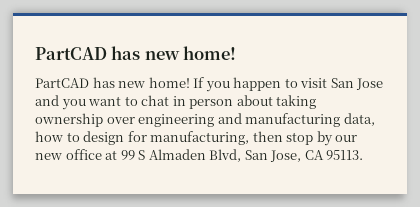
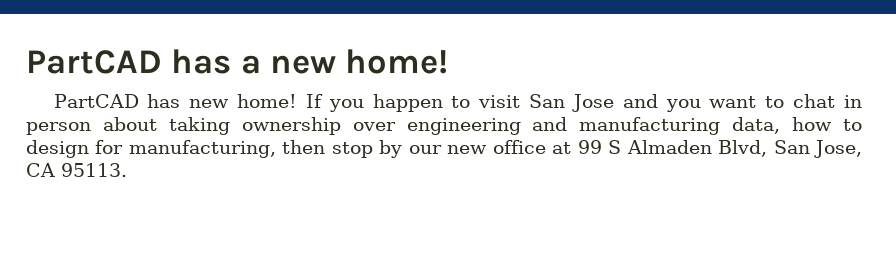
[35,46,141,60] PartCAD has -> [26,49,261,74] PartCAD has a

